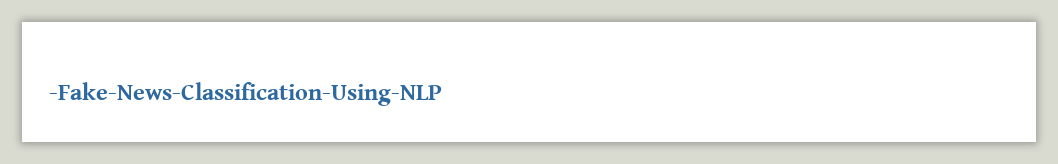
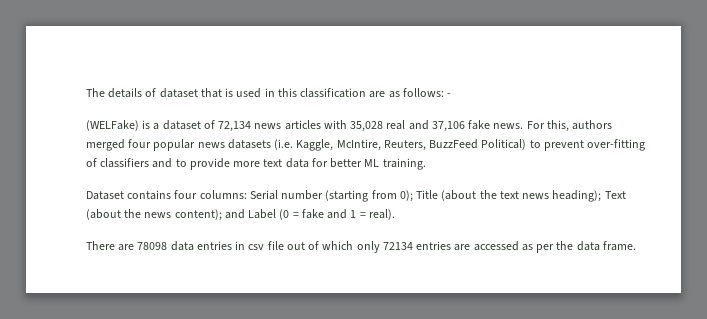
[49,82,442,106] -Fake-News-Classification-Using-NLP -> [86,88,452,98] [86,120,613,132] [86,139,646,151] [86,158,426,170] [86,190,626,202] [86,209,395,221] [86,241,636,253] The details of dataset that is used in this classification are as follows: - // (WELFake) is a dataset of 72,134 news articles with 35,028 real and 37,106 fake news. For this, authors merged four popular news datasets (i.e. Kaggle, McIntire, Reuters, BuzzFeed Political) to prevent over-fitting of classifiers and to provide more text data for better ML training. // Dataset contains four columns: Serial number (starting from 0); Title (about the text news heading); Text (about the news content); and Label (0 = fake and 1 = real). // There are 78098 data entries in csv file out of which only 72134 entries are accessed as per the data frame.

